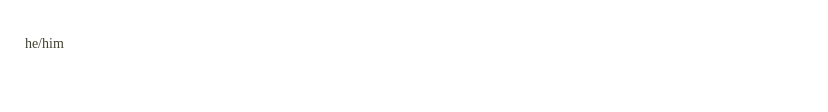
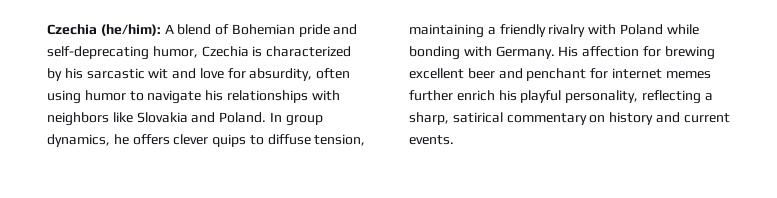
[25,38,64,48] he/him -> [47,24,358,37] [47,46,352,60] [47,68,351,81] [47,90,340,104] [47,112,323,126] [47,134,366,147] [409,24,699,38] [409,46,715,60] [409,68,711,81] [409,90,713,104] [409,112,730,125] [409,135,454,145] Czechia (he/him): A blend of Bohemian pride and self-deprecating humor, Czechia is characterized by his sarcastic wit and love for absurdity, often using humor to navigate his relationships with neighbors like Slovakia and Poland. In group dynamics, he offers clever quips to diffuse tension, maintaining a friendly rivalry with Poland while bonding with Germany. His affection for brewing excellent beer and penchant for internet memes further enrich his playful personality, reflecting a sharp, satirical commentary on history and current events.

